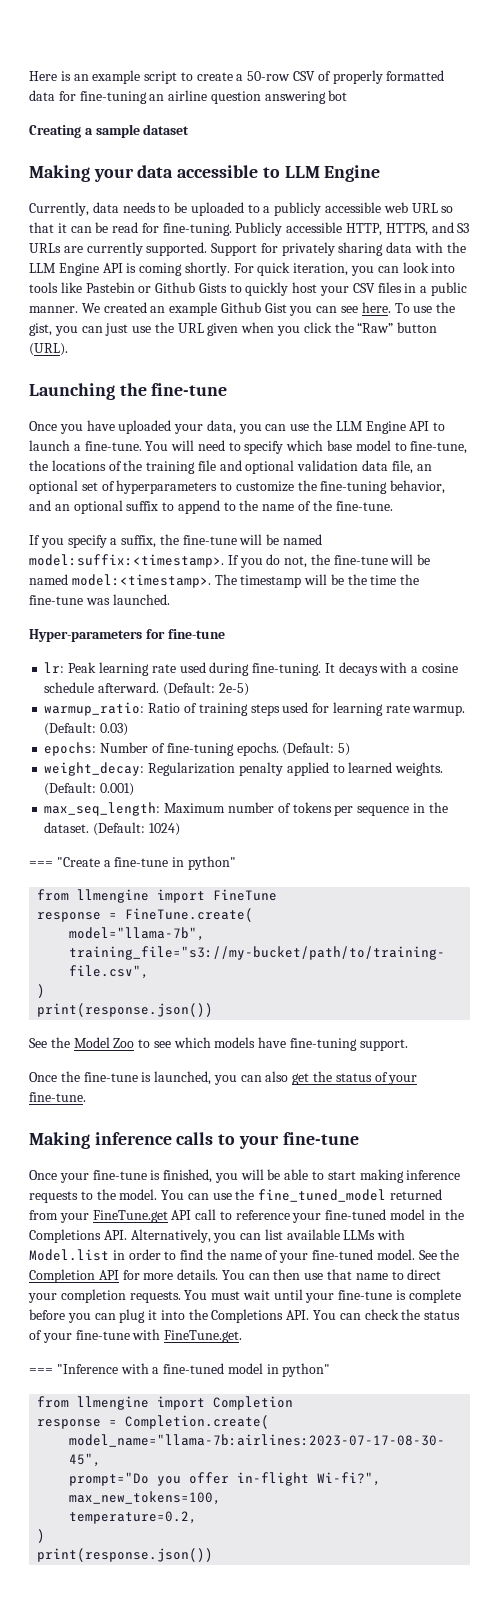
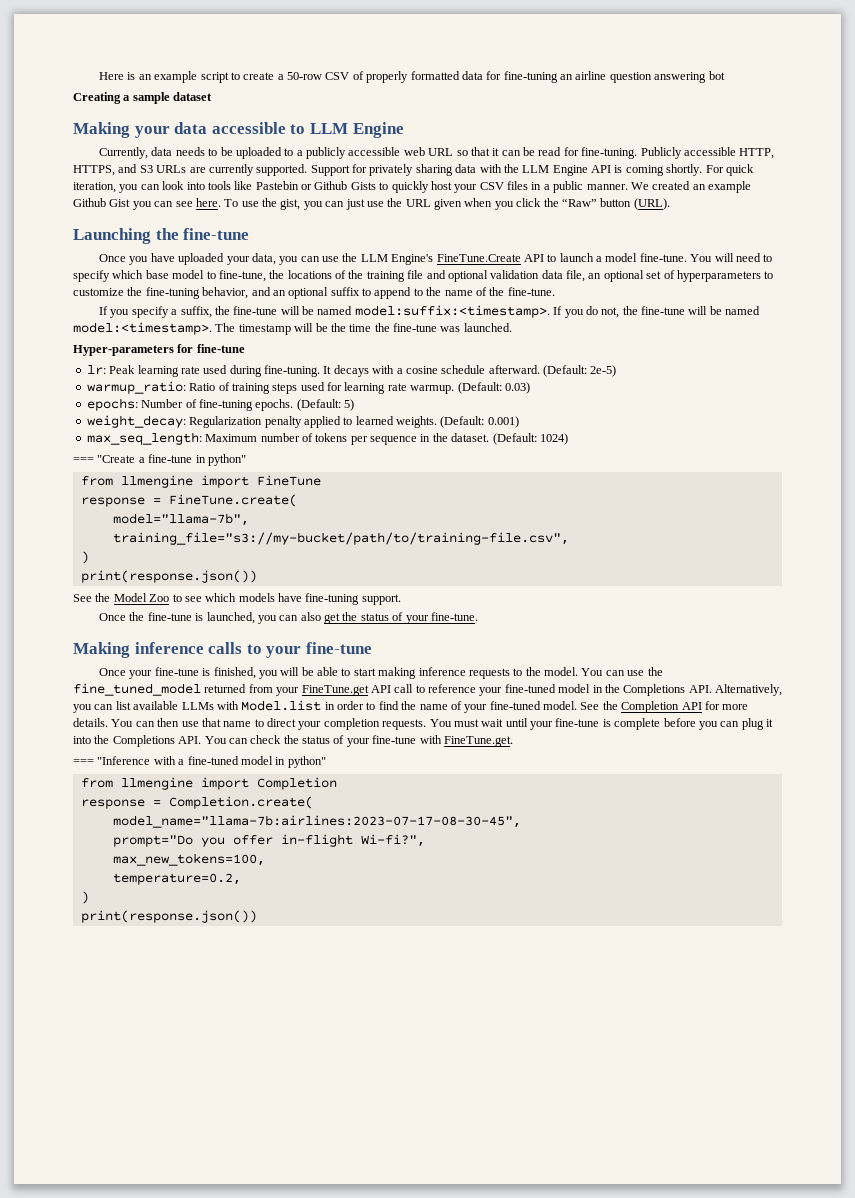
[365,421,406,434] Engine -> [391,254,521,265] Engine's FineTune.Create
(81, 447) none -> [605,253,638,262] model

